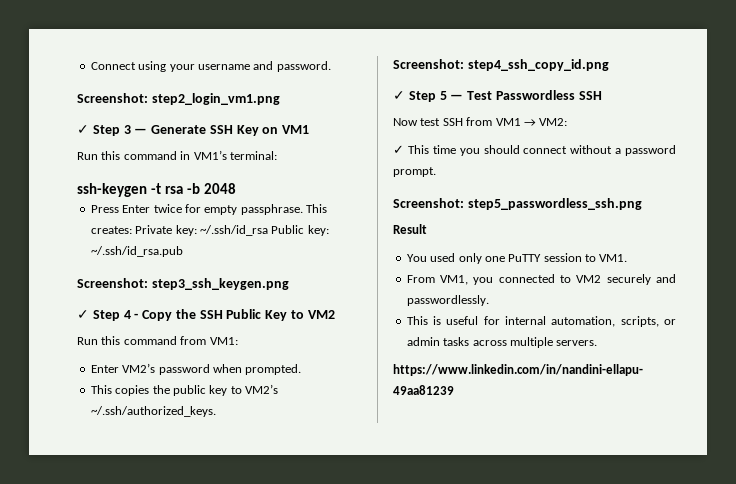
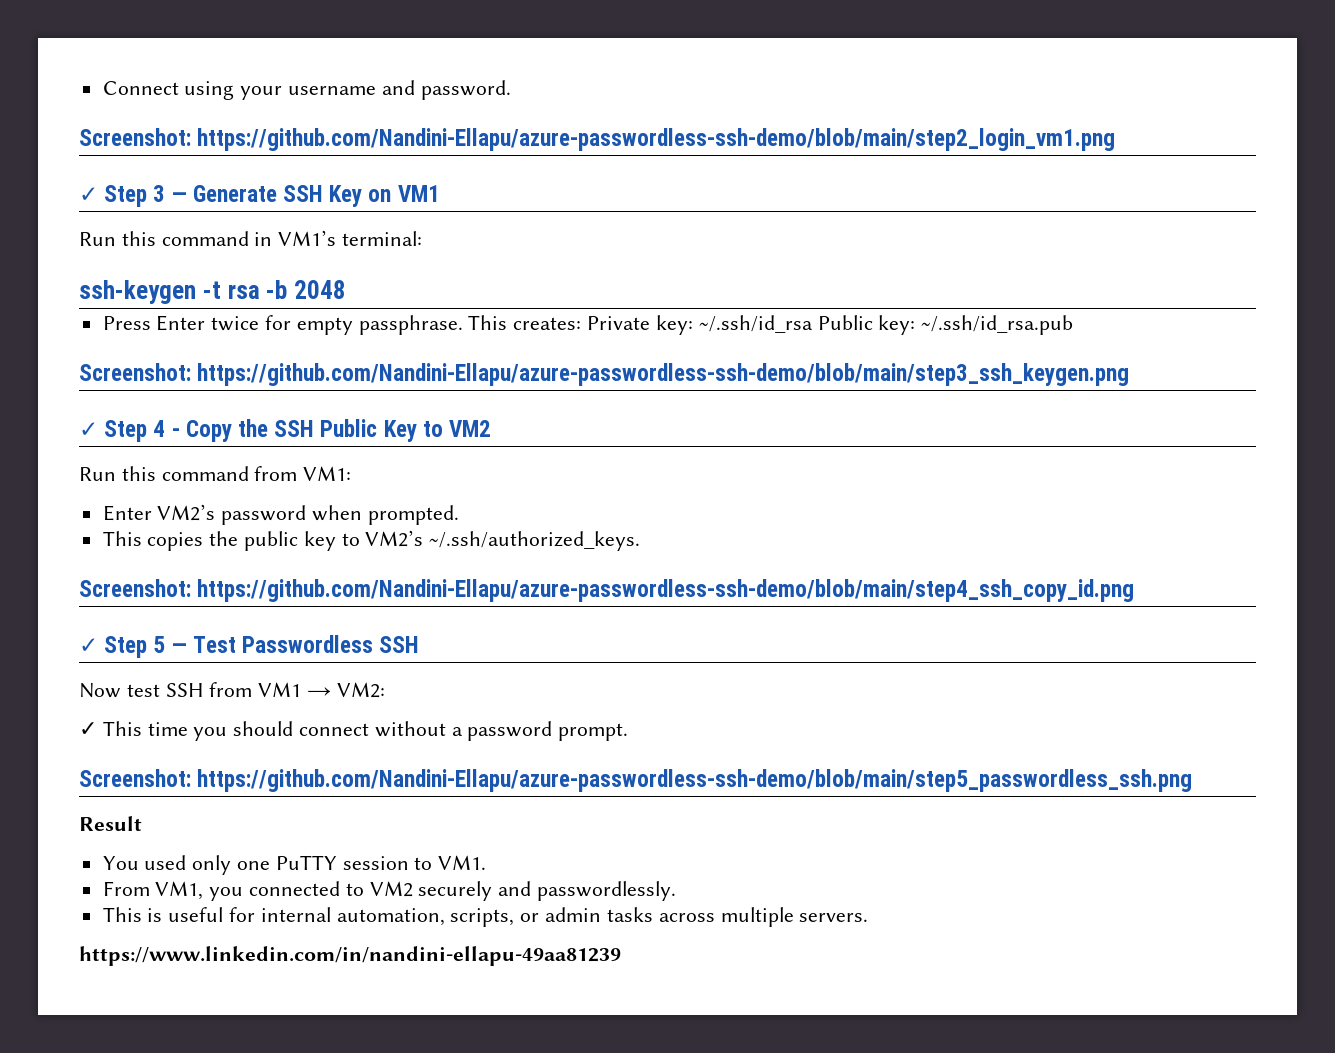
[151,93,280,105] step2_login_vm1.png -> [197,128,1116,151] https://github.com/Nandini-Ellapu/azure-passwordless-ssh-demo/blob/main/step2_login_vm1.png
[151,278,289,290] step3_ssh_keygen.png -> [197,363,1130,386] https://github.com/Nandini-Ellapu/azure-passwordless-ssh-demo/blob/main/step3_ssh_keygen.png
[467,59,609,71] step4_ssh_copy_id.png -> [197,579,1135,602] https://github.com/Nandini-Ellapu/azure-passwordless-ssh-demo/blob/main/step4_ssh_copy_id.png
[467,198,642,210] step5_passwordless_ssh.png -> [197,769,1193,792] https://github.com/Nandini-Ellapu/azure-passwordless-ssh-demo/blob/main/step5_passwordless_ssh.png

